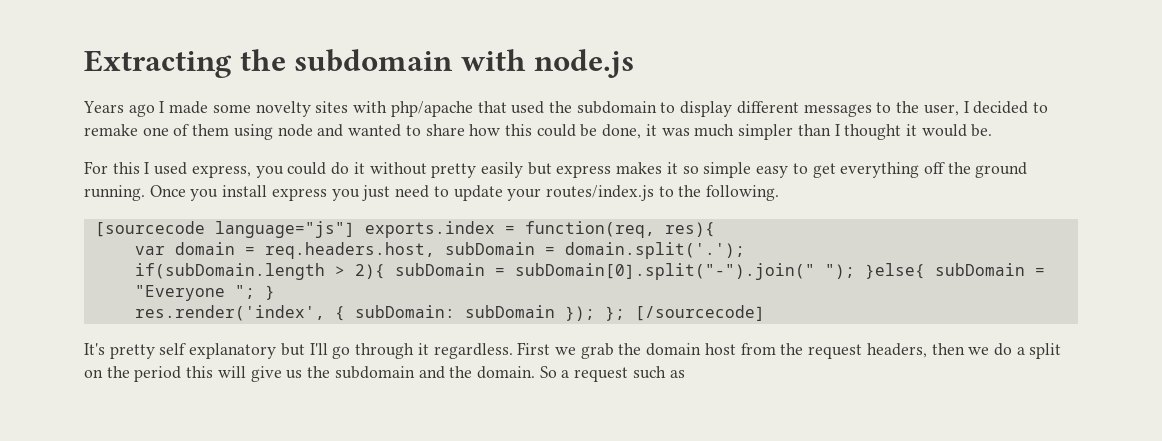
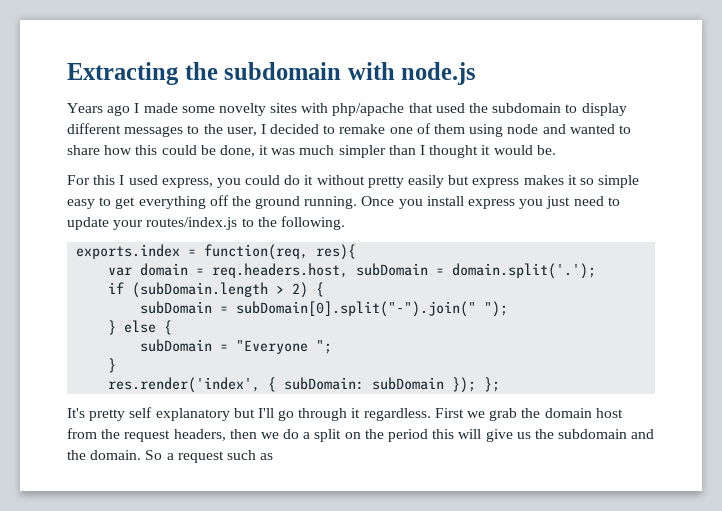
[94,221,355,238] [sourcecode language="js"] -> (345, 223) none
[134,263,385,280] if(subDomain.length > 2){ -> [108,282,325,298] if (subDomain.length > 2) { //
[864,263,925,279] }else{ -> [108,320,173,335] // } else { //
(255, 292) none -> (333, 347) //
[634,305,765,321] [/sourcecode] -> (501, 384) none

